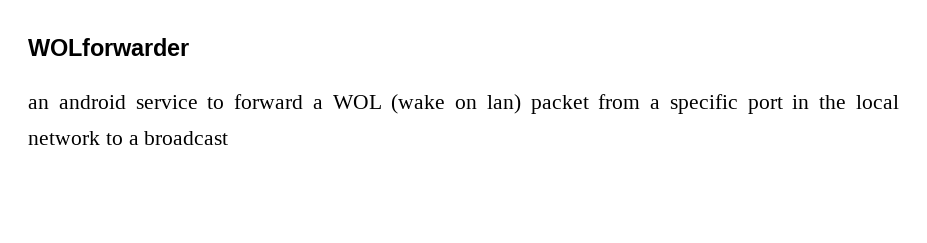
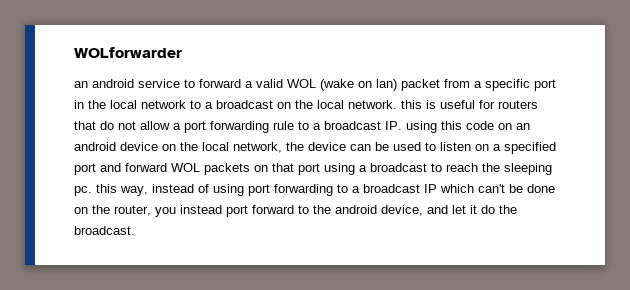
(323, 104) none -> [256,79,283,88] valid
(229, 138) none -> [277,100,538,109] [74,121,530,133] [74,142,556,154] [74,163,552,175] [74,184,555,196] [74,205,517,217] [74,226,135,235] on the local network. this is useful for routers that do not allow a port forwarding rule to a broadcast IP. using this code on an android device on the local network, the device can be used to listen on a specified port and forward WOL packets on that port using a broadcast to reach the sleeping pc. this way, instead of using port forwarding to a broadcast IP which can't be done on the router, you instead port forward to the android device, and let it do the broadcast.

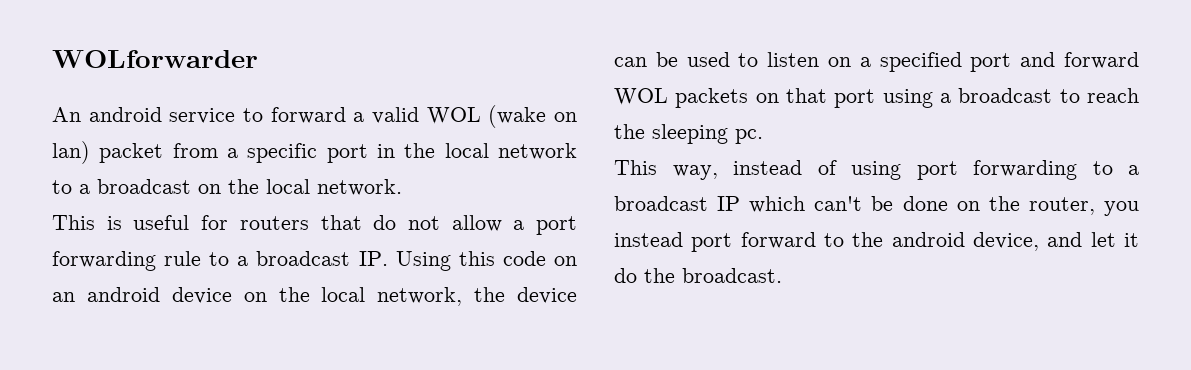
[74,81,88,88] an -> [52,107,81,122] An
[401,100,422,109] this -> [52,215,95,230] // This
[406,121,437,133] using -> [395,251,451,271] Using
[96,184,117,193] this -> [614,160,657,175] // This

